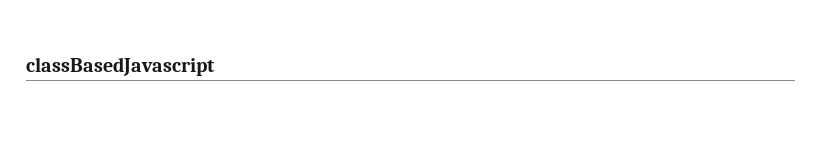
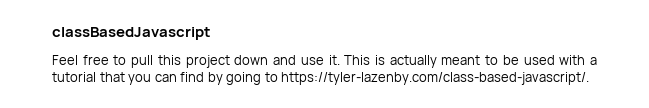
(215, 66) none -> [52,55,597,68] [52,72,590,85] // Feel free to pull this project down and use it. This is actually meant to be used with a tutorial that you can find by going to https://tyler-lazenby.com/class-based-javascript/.

